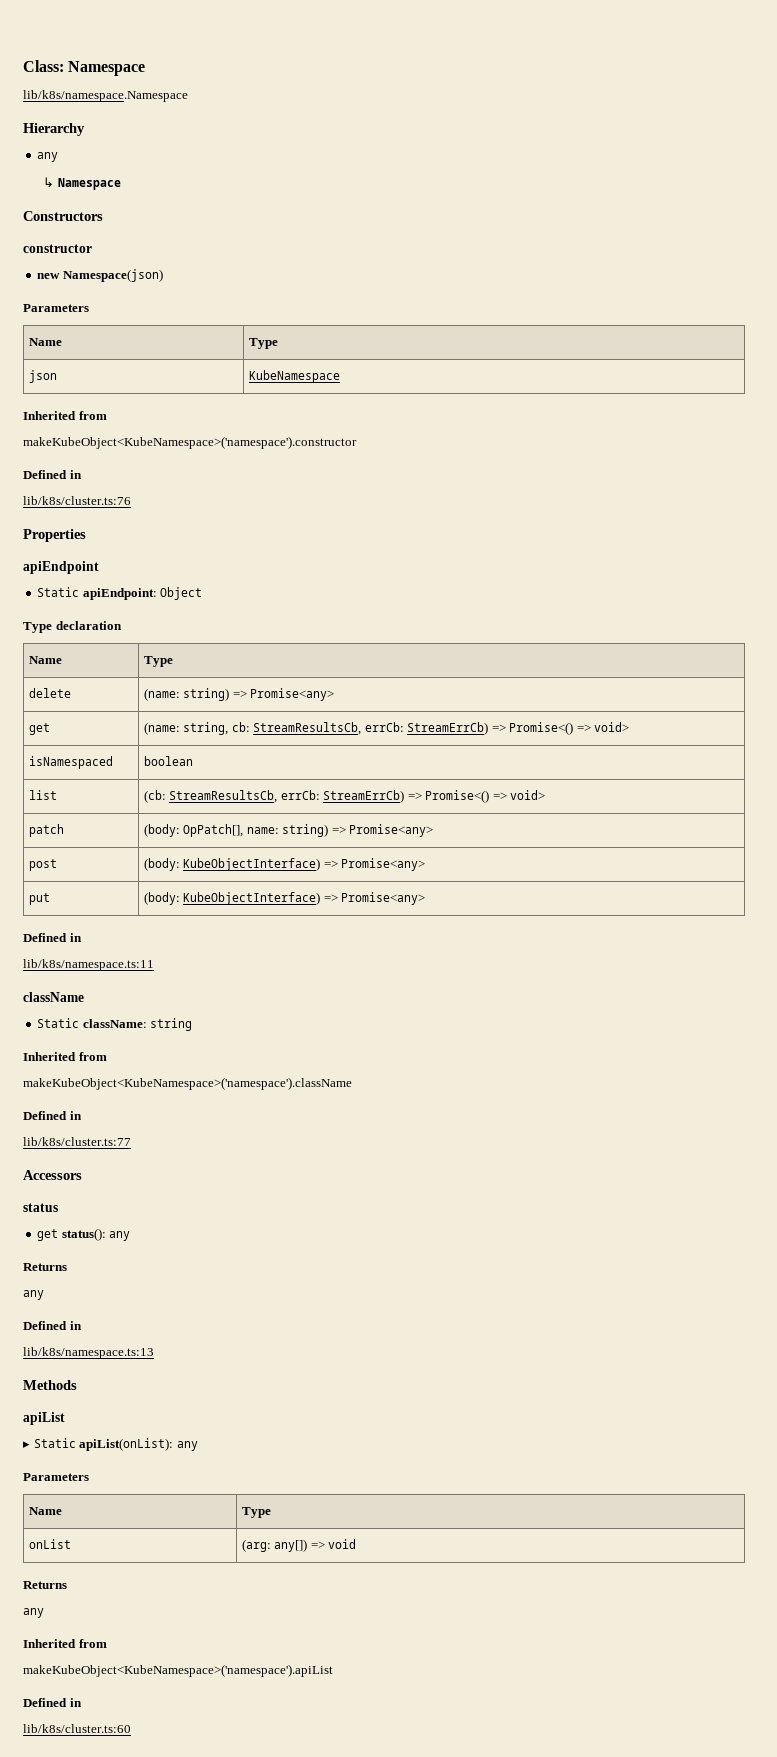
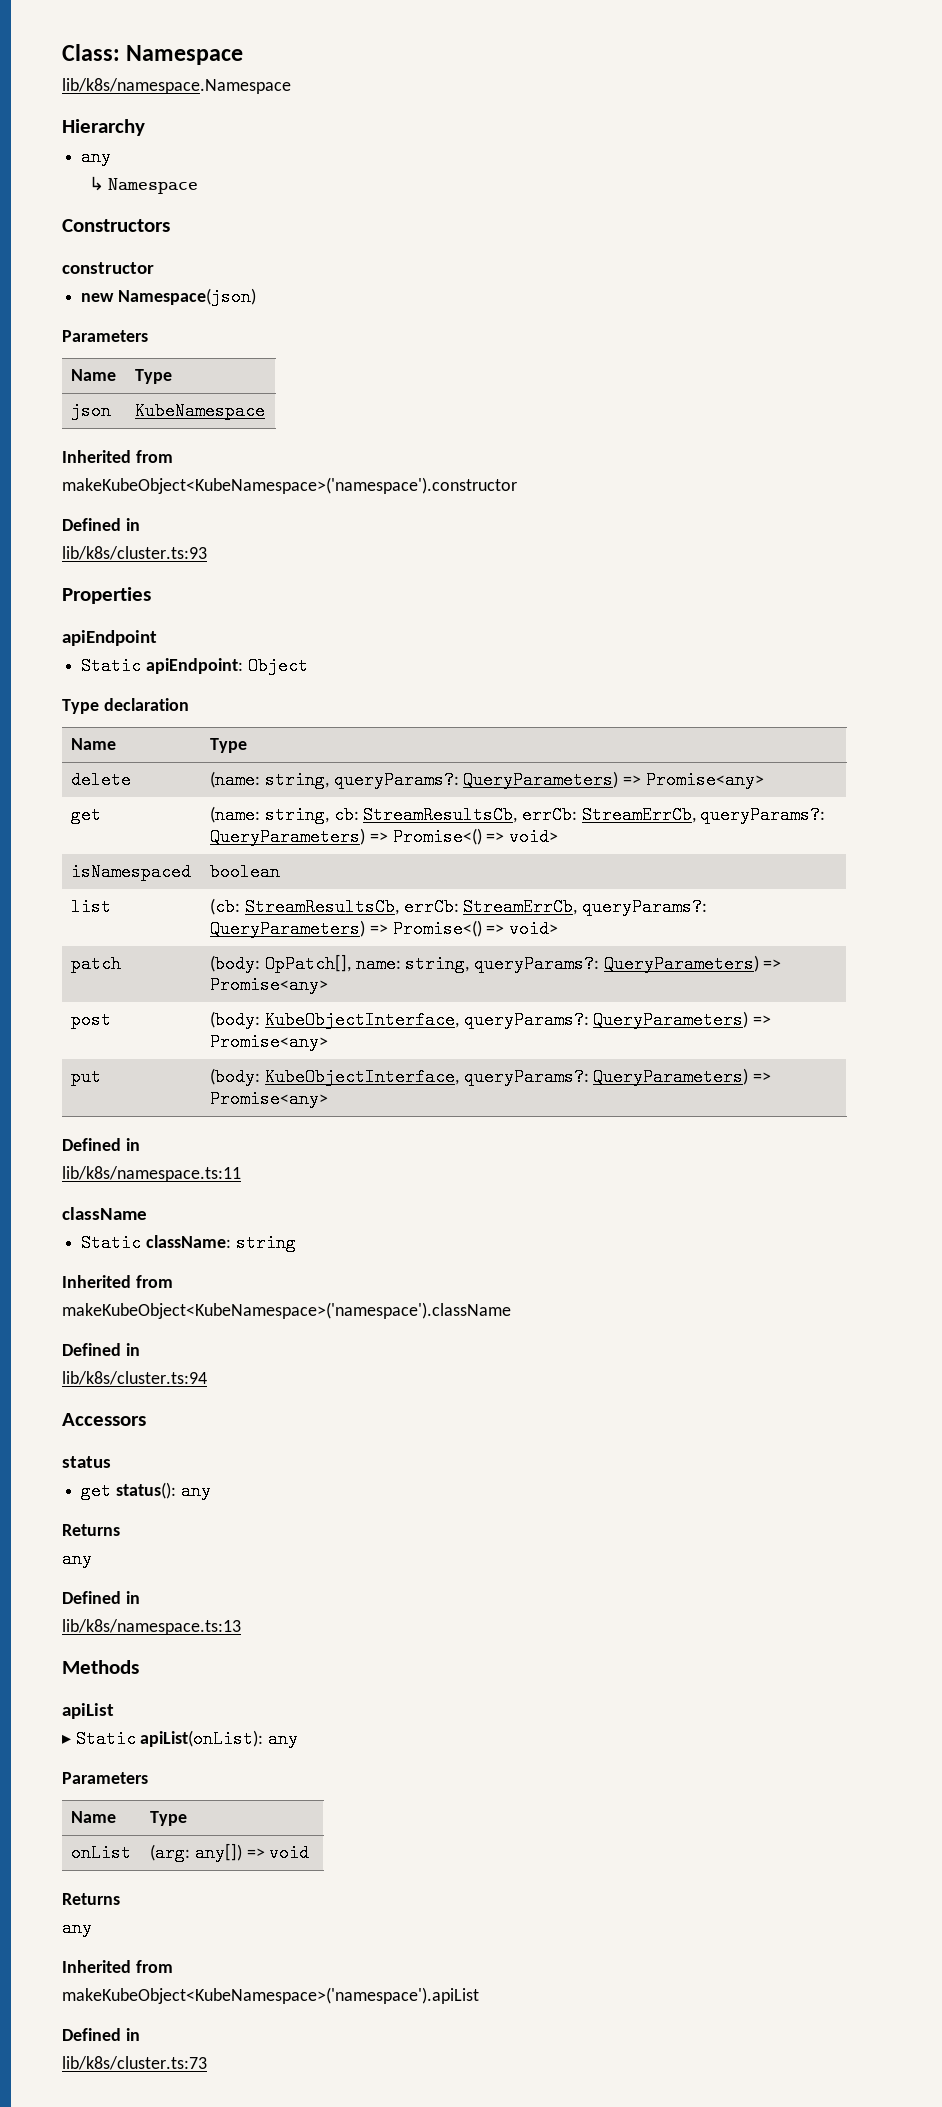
[23,496,131,505] lib/k8s/cluster.ts:76 -> [62,546,207,560] lib/k8s/cluster.ts:93
[183,688,230,701] string) -> [264,771,619,789] string, queryParams?: QueryParameters)
[407,722,489,735] StreamErrCb) -> [581,806,826,824] [210,828,366,846] StreamErrCb, queryParams?: QueryParameters)
[323,790,405,803] StreamErrCb) -> [463,898,708,916] [210,920,366,938] StreamErrCb, queryParams?: QueryParameters)
[282,824,329,837] string) -> [405,955,759,973] string, queryParams?: QueryParameters)
[183,858,321,871] KubeObjectInterface) -> [264,1011,749,1029] KubeObjectInterface, queryParams?: QueryParameters)
[183,892,321,905] KubeObjectInterface) -> [264,1068,749,1086] KubeObjectInterface, queryParams?: QueryParameters)
[23,1137,131,1146] lib/k8s/cluster.ts:77 -> [62,1371,207,1385] lib/k8s/cluster.ts:94
[23,1724,131,1733] lib/k8s/cluster.ts:60 -> [62,2056,207,2070] lib/k8s/cluster.ts:73

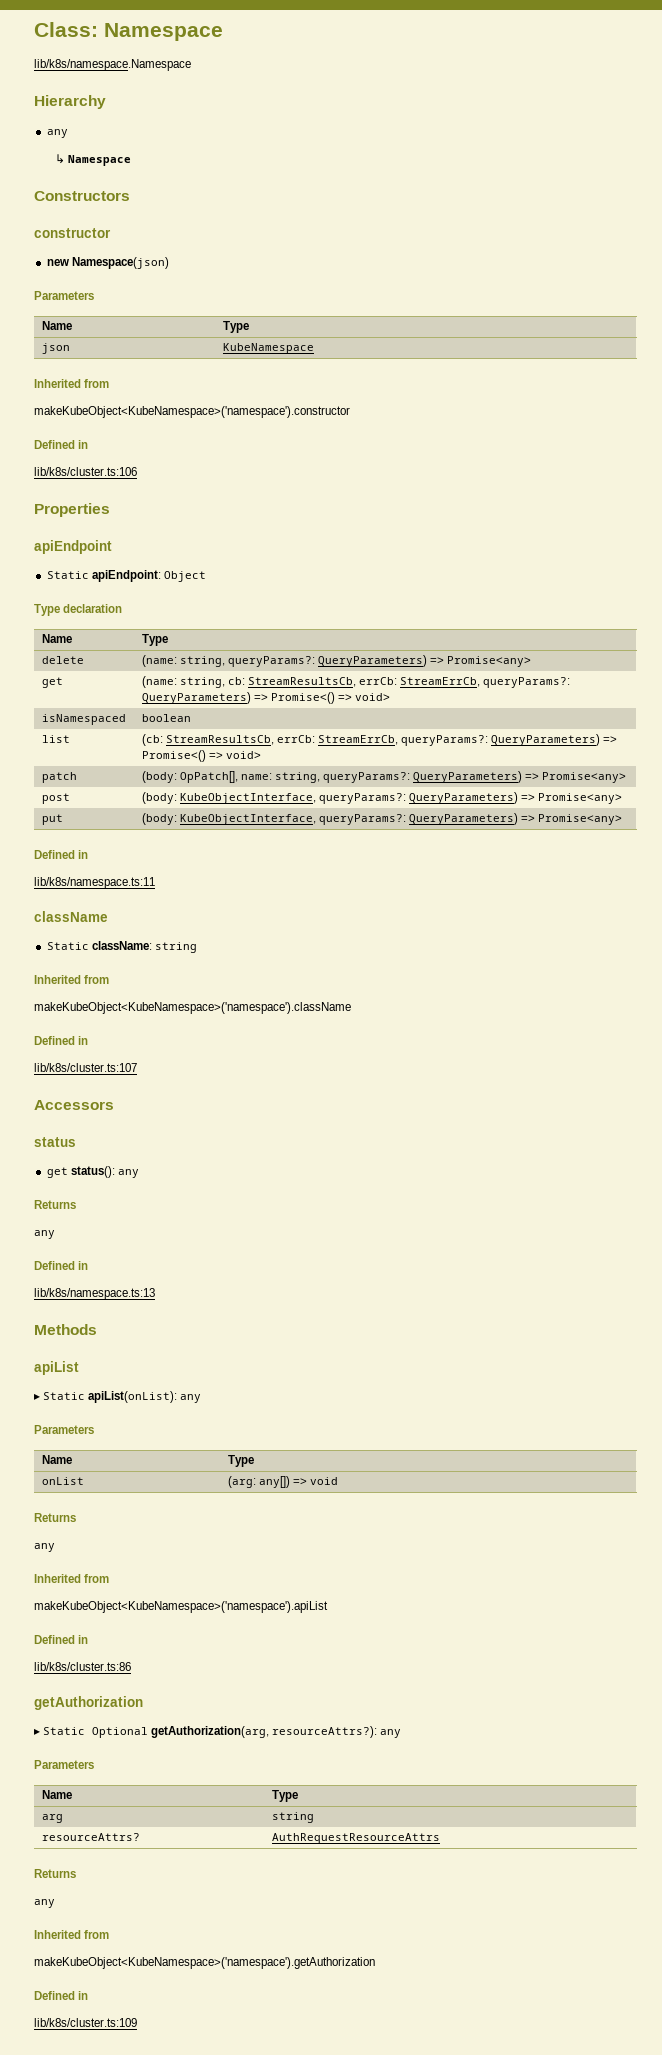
[62,546,207,560] lib/k8s/cluster.ts:93 -> [34,467,137,476] lib/k8s/cluster.ts:106
[62,1371,207,1385] lib/k8s/cluster.ts:94 -> [34,1063,137,1072] lib/k8s/cluster.ts:107
[62,2056,207,2070] lib/k8s/cluster.ts:73 -> [34,1662,131,1671] [34,1696,143,1710] [34,1726,402,1738] [34,1760,94,1769] [41,1790,72,1799] [271,1790,298,1802] [41,1814,63,1823] [271,1812,314,1823] [41,1833,140,1841] [271,1833,440,1844] [34,1869,76,1878] [34,1899,55,1908] [34,1930,110,1939] [34,1957,375,1969] [34,1991,89,2000] [34,2018,137,2027] lib/k8s/cluster.ts:86 // getAuthorization // ▸ Static Optional getAuthorization(arg, resourceAttrs?): any // Parameters // Name | Type // arg | string // resourceAttrs? | AuthRequestResourceAttrs // Returns // any // Inherited from // makeKubeObject<KubeNamespace>('namespace').getAuthorization // Defined in // lib/k8s/cluster.ts:109

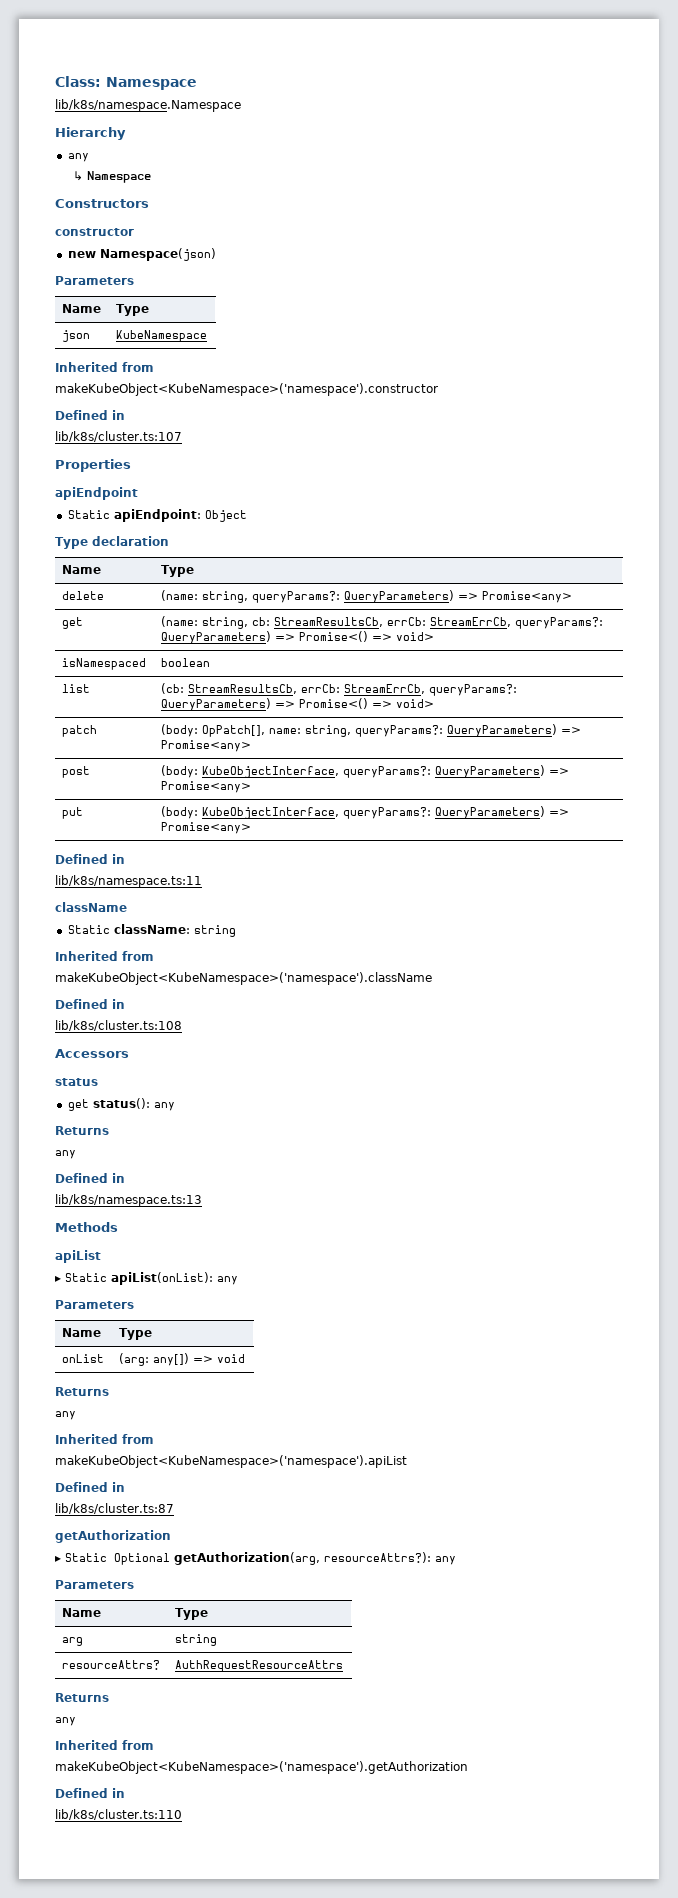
[34,467,137,476] lib/k8s/cluster.ts:106 -> [55,431,182,442] lib/k8s/cluster.ts:107
[34,1063,137,1072] lib/k8s/cluster.ts:107 -> [55,1020,182,1031] lib/k8s/cluster.ts:108
[34,1662,131,1671] lib/k8s/cluster.ts:86 -> [55,1503,174,1514] lib/k8s/cluster.ts:87
[34,2018,137,2027] lib/k8s/cluster.ts:109 -> [55,1809,182,1820] lib/k8s/cluster.ts:110

